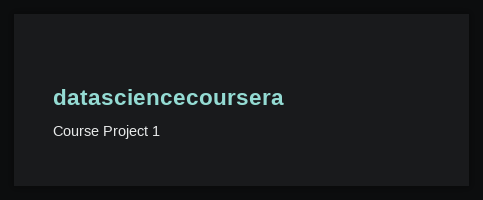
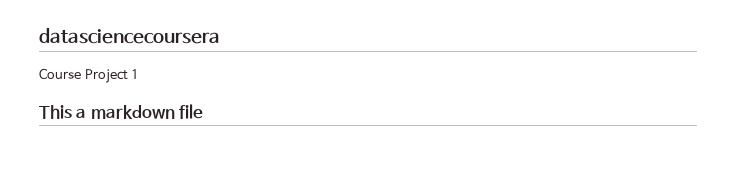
(160, 131) none -> [39,104,204,119] // This a markdown file

